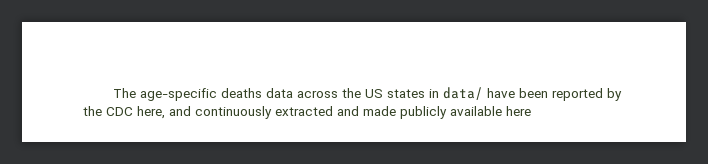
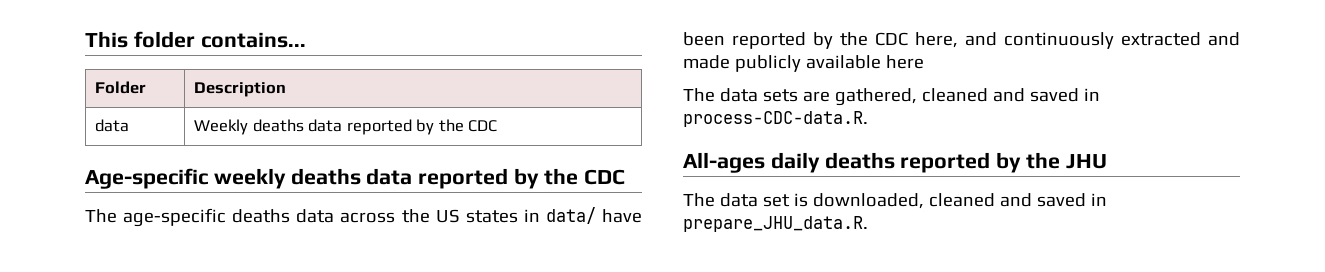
(112, 93) none -> [85,31,306,48] [95,81,147,94] [194,82,287,97] [95,119,130,132] [194,119,498,135] [85,168,625,189] This folder contains... // Folder | Description // data | Weekly deaths data reported by the CDC // Age-specific weekly deaths data reported by the CDC //
(531, 111) none -> [683,88,1100,106] [683,111,868,127] [683,152,1107,173] [683,193,1107,209] [683,216,868,232] // The data sets are gathered, cleaned and saved in process-CDC-data.R. // All-ages daily deaths reported by the JHU // The data set is downloaded, cleaned and saved in prepare_JHU_data.R.

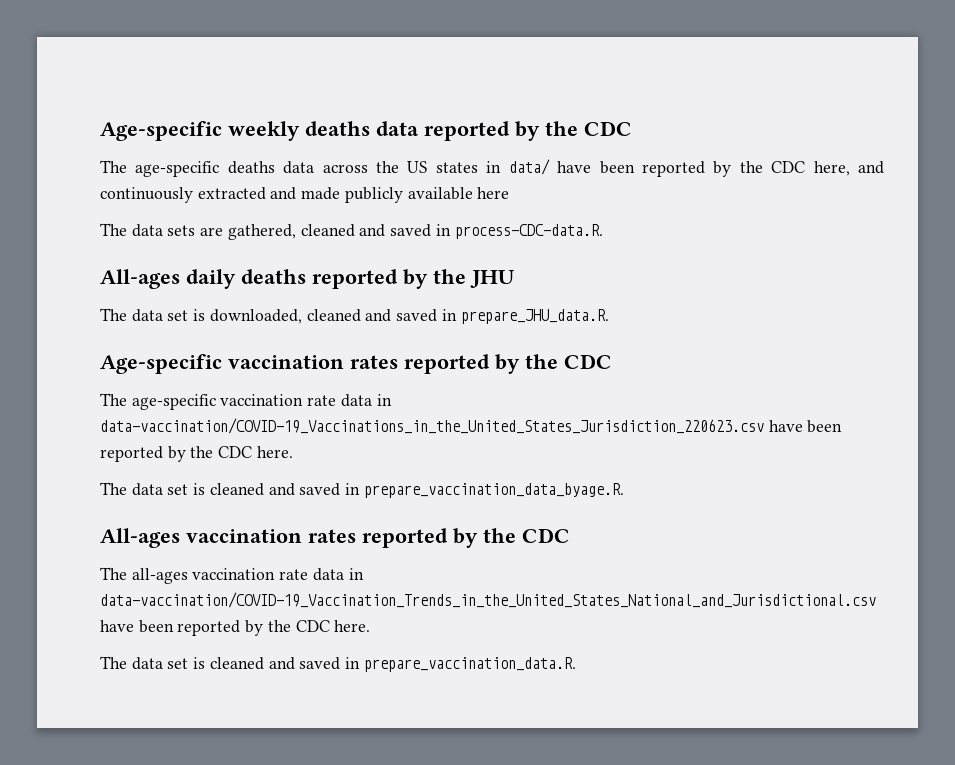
[85,31,306,48] [95,81,147,94] [194,82,287,97] [95,119,130,132] [194,119,498,135] This folder contains... // Folder | Description // data | Weekly deaths data reported by the CDC // -> (100, 131) none
(868, 224) none -> [100,354,612,374] [100,393,392,410] [100,418,843,434] [100,446,293,462] [100,482,624,498] [100,528,570,548] [100,567,364,584] [100,592,876,608] [100,620,371,636] [100,656,576,672] // Age-specific vaccination rates reported by the CDC // The age-specific vaccination rate data in data-vaccination/COVID-19_Vaccinations_in_the_United_States_Jurisdiction_220623.csv have been reported by the CDC here. // The data set is cleaned and saved in prepare_vaccination_data_byage.R. // All-ages vaccination rates reported by the CDC // The all-ages vaccination rate data in data-vaccination/COVID-19_Vaccination_Trends_in_the_United_States_National_and_Jurisdictional.csv have been reported by the CDC here. // The data set is cleaned and saved in prepare_vaccination_data.R.

